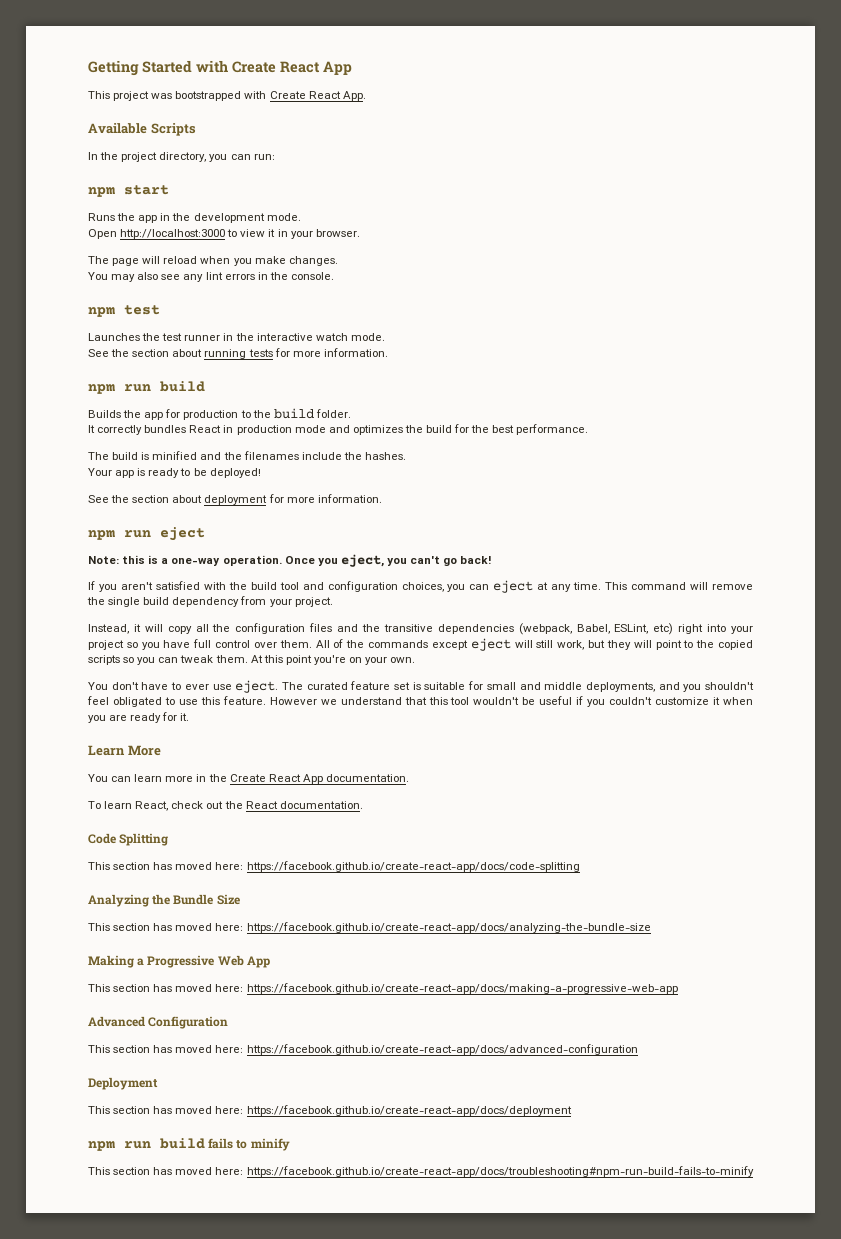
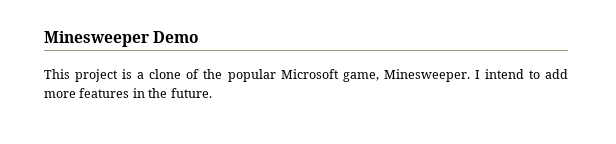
[88,60,352,76] [88,91,366,101] [88,123,196,136] [88,152,275,162] [88,185,169,197] [88,213,301,223] [88,229,360,239] [88,256,338,266] [88,272,334,282] [88,305,160,317] [88,333,385,341] [88,348,388,359] [88,381,205,394] [88,408,351,420] [88,424,589,435] [88,451,406,460] [88,468,261,478] [88,494,382,505] [88,527,205,541] [88,554,493,567] [88,580,753,593] [87,596,333,607] [88,623,754,635] [88,638,754,651] [88,655,416,665] [88,680,754,693] [87,696,753,707] [88,712,190,723] [88,745,161,756] [88,774,409,784] [88,801,363,811] [88,833,169,846] [88,861,580,872] [88,894,240,907] [88,922,651,933] [88,955,270,968] [88,983,678,994] [88,1016,229,1029] [88,1044,638,1055] [88,1077,158,1090] [88,1105,572,1116] [88,1138,290,1151] [88,1166,754,1177] Getting Started with Create React App // This project was bootstrapped with Create React App. // Available Scripts // In the project directory, you can run: // npm start // Runs the app in the development mode. // Open http://localhost:3000 to view it in your browser. // The page will reload when you make changes. // You may also see any lint errors in the console. // npm test // Launches the test runner in the interactive watch mode. // See the section about running tests for more information. // npm run build // Builds the app for production to the build folder. // It correctly bundles React in production mode and optimizes the build for the best performance. // The build is minified and the filenames include the hashes. // Your app is ready to be deployed! // See the section about deployment for more information. // npm run eject // Note: this is a one-way operation. Once you eject, you can't go back! // If you aren't satisfied with the build tool and configuration choices, you can eject at any time. This command will remove the single build dependency from your project. // Instead, it will copy all the configuration files and the transitive dependencies (webpack, Babel, ESLint, etc) right into your project so you have full control over them. All of the commands except eject will still work, but they will point to the copied scripts so you can tweak them. At this point you're on your own. // You don't have to ever use eject. The curated feature set is suitable for small and middle deployments, and you shouldn't feel obligated to use this feature. However we understand that this tool wouldn't be useful if you couldn't customize it when you are ready for it. // Learn More // You can learn more in the Create React App documentation. // To learn React, check out the React documentation. // Code Splitting // This section has moved here: https://facebook.github.io/create-react-app/docs/code-splitting // Analyzing the Bundle Size // This section has moved here: https://facebook.github.io/create-react-app/docs/analyzing-the-bundle-size // Making a Progressive Web App // This section has moved here: https://facebook.github.io/create-react-app/docs/making-a-progressive-web-app // Advanced Configuration // This section has moved here: https://facebook.github.io/create-react-app/docs/advanced-configuration // Deployment // This section has moved here: https://facebook.github.io/create-react-app/docs/deployment // npm run build fails to minify // This section has moved here: https://facebook.github.io/create-react-app/docs/troubleshooting#npm-run-build-fails-to-minify -> [44,31,200,47] [44,69,568,82] [44,88,212,98] Minesweeper Demo // This project is a clone of the popular Microsoft game, Minesweeper. I intend to add more features in the future.

